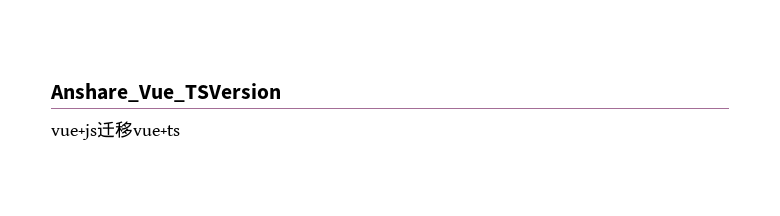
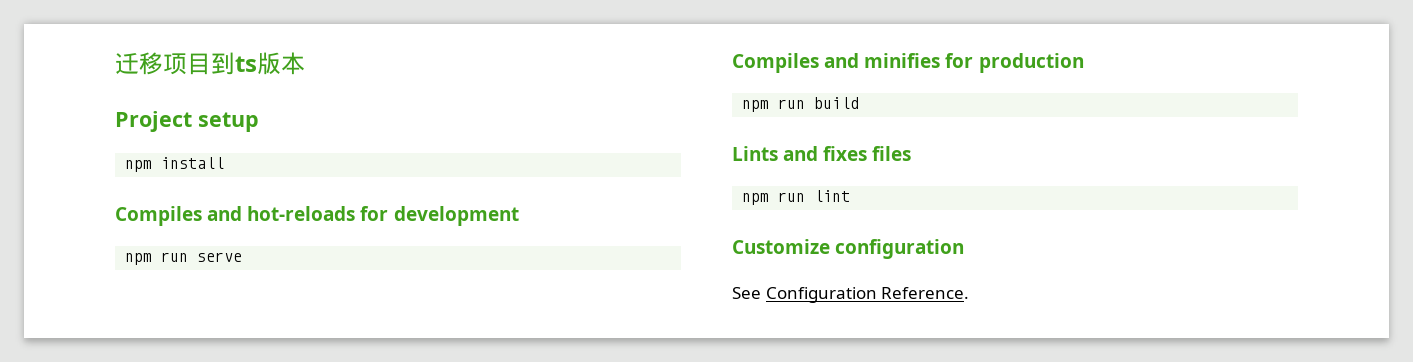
[50,83,281,102] [51,121,180,140] Anshare_Vue_TSVersion // vue+js迁移vue+ts -> [115,52,305,75] [115,111,259,132] [125,157,225,172] [115,206,519,226] [125,252,243,265] [732,53,1084,73] [742,97,860,112] [732,146,912,161] [742,190,851,205] [732,239,965,259] [732,287,970,303] 迁移项目到ts版本 // Project setup // npm install // Compiles and hot-reloads for development // npm run serve // Compiles and minifies for production // npm run build // Lints and fixes files // npm run lint // Customize configuration // See Configuration Reference.

